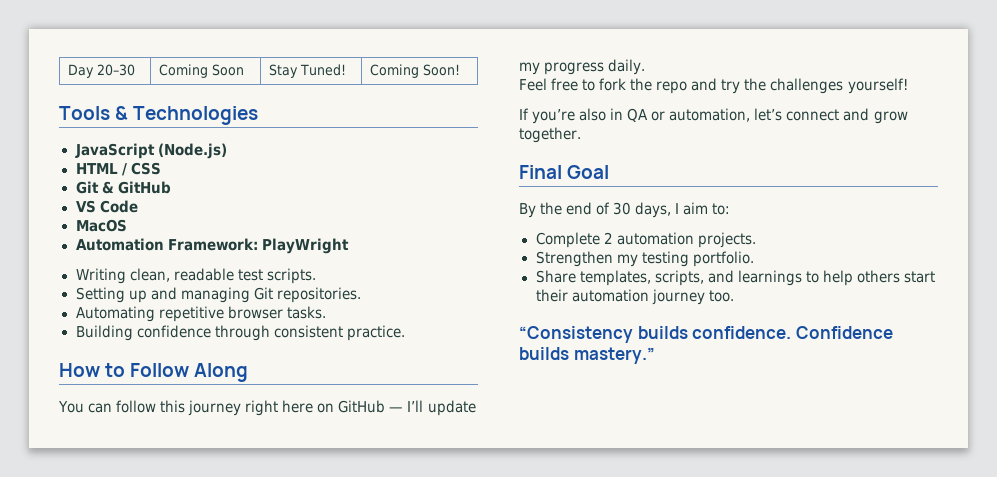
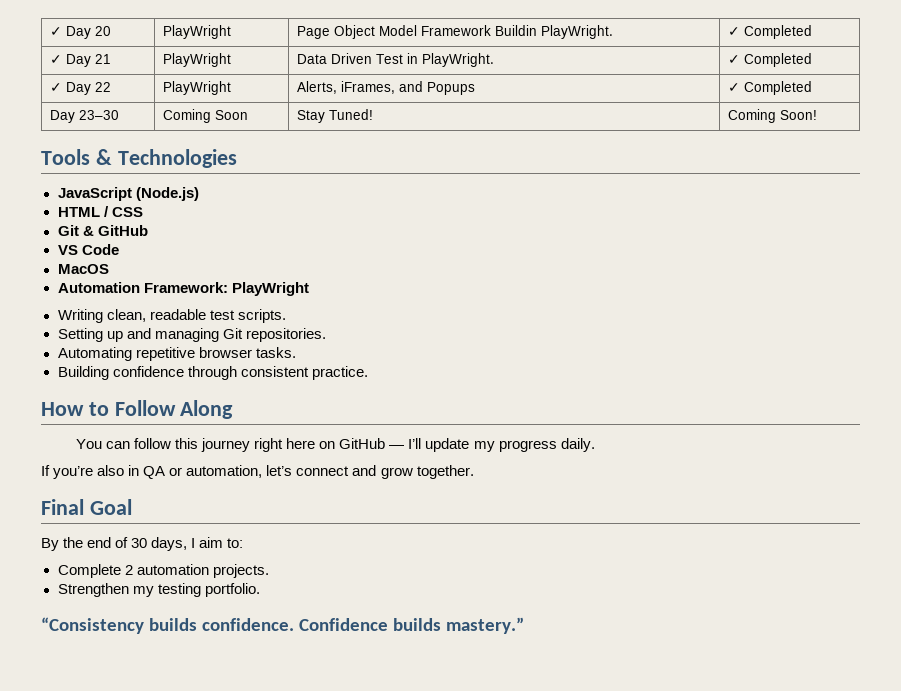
[68,64,136,78] Day 20–30 -> [50,26,112,39] [163,25,232,39] [297,25,614,39] [728,25,813,39] [50,54,112,67] [163,53,232,67] [297,53,495,67] [728,53,813,67] [50,82,112,95] [163,81,232,95] [297,81,476,95] [728,81,813,95] [50,110,120,123] ✓ Day 20 | PlayWright | Page Object Model Framework Buildin PlayWright. | ✓ Completed // ✓ Day 21 | PlayWright | Data Driven Test in PlayWright. | ✓ Completed // ✓ Day 22 | PlayWright | Alerts, iFrames, and Popups | ✓ Completed // Day 23–30
[519,78,908,94] // Feel free to fork the repo and try the challenges yourself! -> (595, 445) none
[535,270,935,286] [535,289,734,305] // Share templates, scripts, and learnings to help others start their automation journey too. -> (260, 590) none

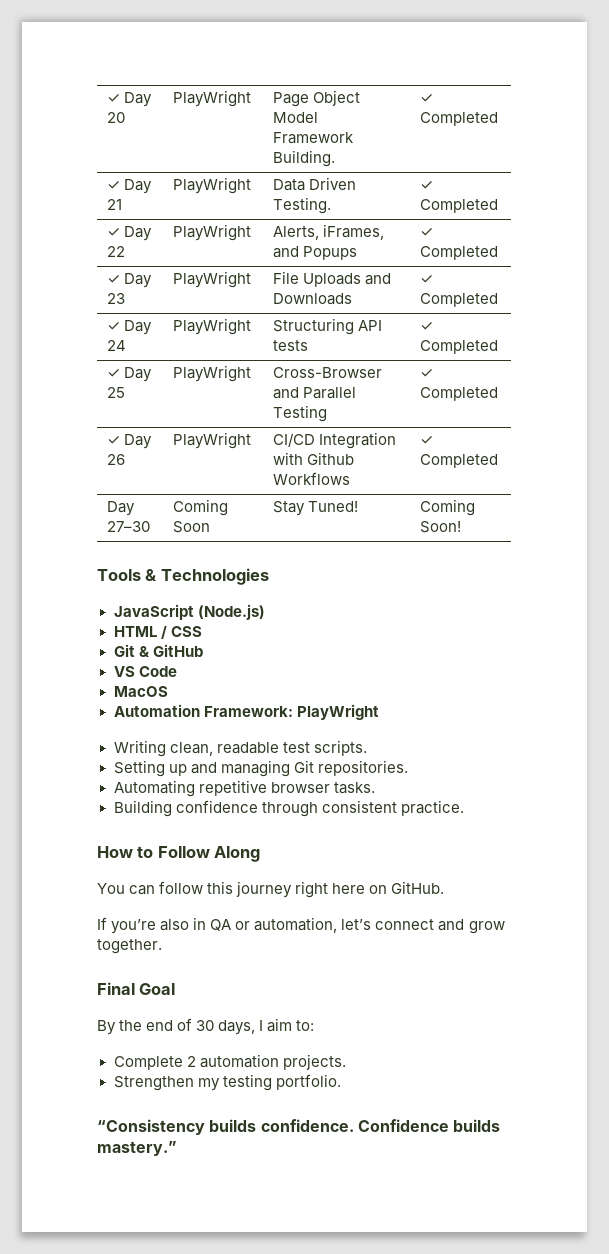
[495,25,614,39] Buildin PlayWright. -> [272,150,335,167] Building.
[376,53,495,67] Test in PlayWright. -> [272,197,331,214] Testing.
[50,110,120,123] Day 23–30 -> [106,273,152,288] [106,293,125,304] [172,271,251,288] [272,271,391,287] [272,293,352,305] [419,275,433,284] [419,293,498,307] [106,320,152,335] [106,340,126,351] [172,318,251,335] [272,318,382,335] [272,340,308,351] [419,322,433,331] [419,340,498,354] [106,367,152,382] [106,387,125,398] [172,365,251,382] [272,367,382,378] [272,387,356,399] [272,405,327,422] [419,369,433,378] [419,387,498,401] [106,434,152,449] [106,454,125,465] [172,432,251,449] [272,432,396,449] [272,452,354,465] [272,472,350,485] [419,436,433,445] [419,454,498,468] [106,501,135,516] [106,521,150,532] ✓ Day 23 | PlayWright | File Uploads and Downloads | ✓ Completed // ✓ Day 24 | PlayWright | Structuring API tests | ✓ Completed // ✓ Day 25 | PlayWright | Cross-Browser and Parallel Testing | ✓ Completed // ✓ Day 26 | PlayWright | CI/CD Integration with Github Workflows | ✓ Completed // Day 27–30
[339,438,595,452] GitHub — I’ll update my progress daily. -> [391,881,445,894] GitHub.

